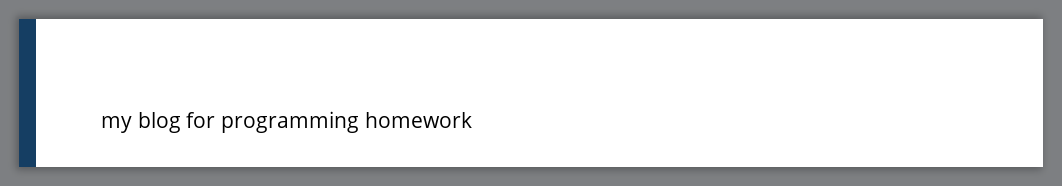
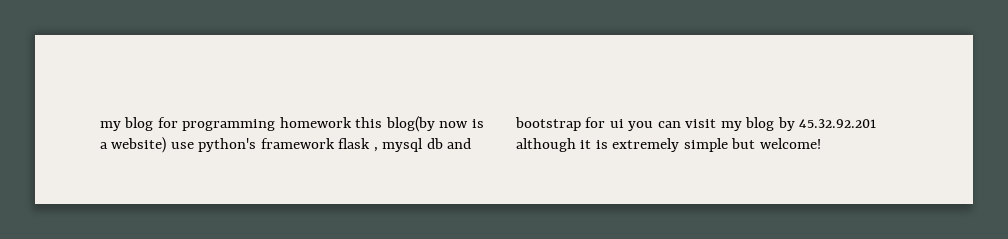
(472, 120) none -> [355,116,484,132] [100,137,472,153] [515,117,877,131] [516,138,821,152] this blog(by now is a website) use python's framework flask , mysql db and bootstrap for ui you can visit my blog by 45.32.92.201 although it is extremely simple but welcome!

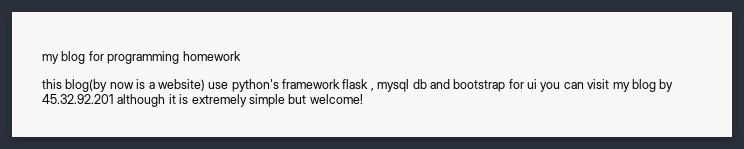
(352, 122) none -> (241, 56) //

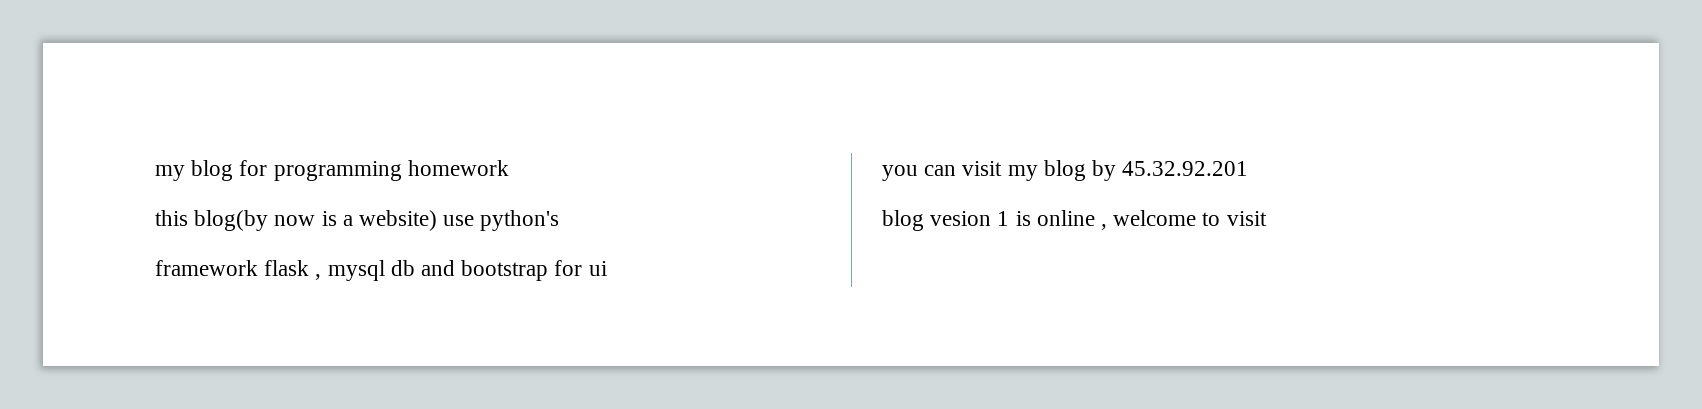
(279, 85) none -> (560, 220) //
(537, 84) none -> (607, 268) //
[117,94,363,107] although it is extremely simple but welcome! -> [882,210,1267,231] // blog vesion 1 is online , welcome to visit

